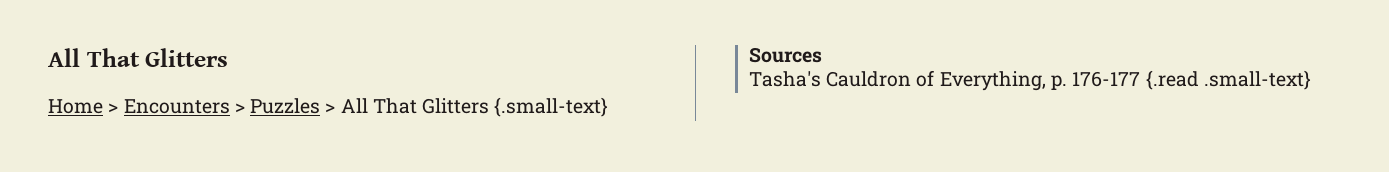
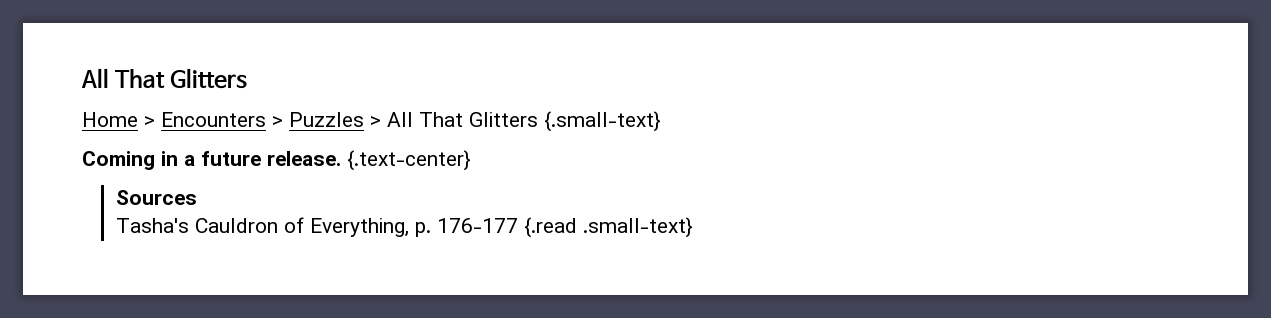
(609, 107) none -> [82,150,471,171] // Coming in a future release. {.text-center}

